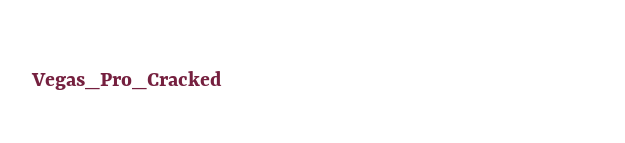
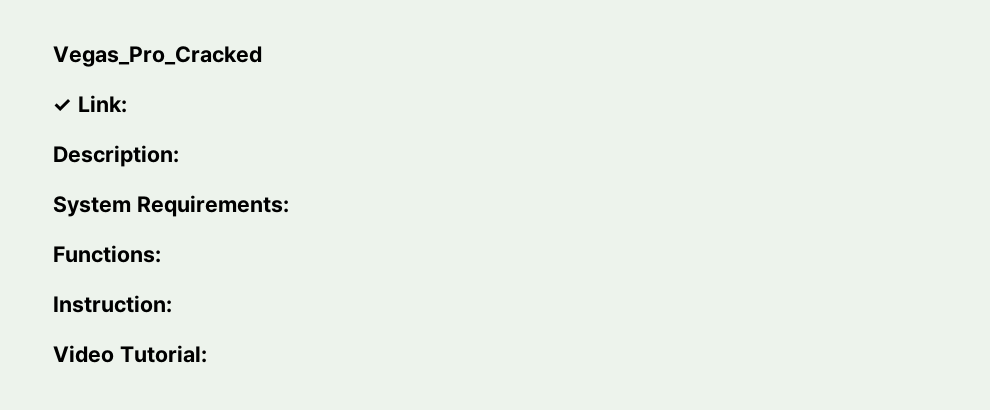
(222, 80) none -> [53,95,127,113] [53,145,179,167] [53,195,289,217] [53,245,161,263] [53,295,172,313] [53,345,207,363] // ✓ Link: // Description: // System Requirements: // Functions: // Instruction: // Video Tutorial:

